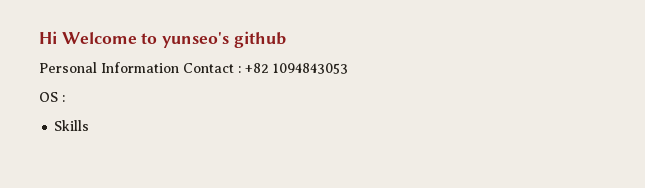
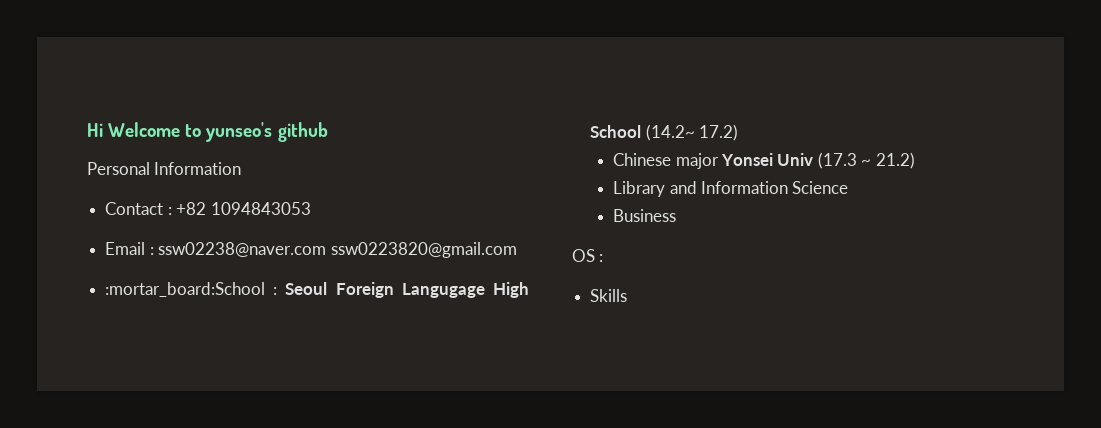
(179, 67) none -> (242, 168) //
(348, 68) none -> [105,242,517,258] [105,282,530,298] [590,124,739,141] [613,152,915,169] [613,181,849,197] [613,209,677,222] // Email : ssw02238@naver.com ssw0223820@gmail.com // :mortar_board:School : Seoul Foreign Langugage High School (14.2~ 17.2) // Chinese major Yonsei Univ (17.3 ~ 21.2) // Library and Information Science // Business

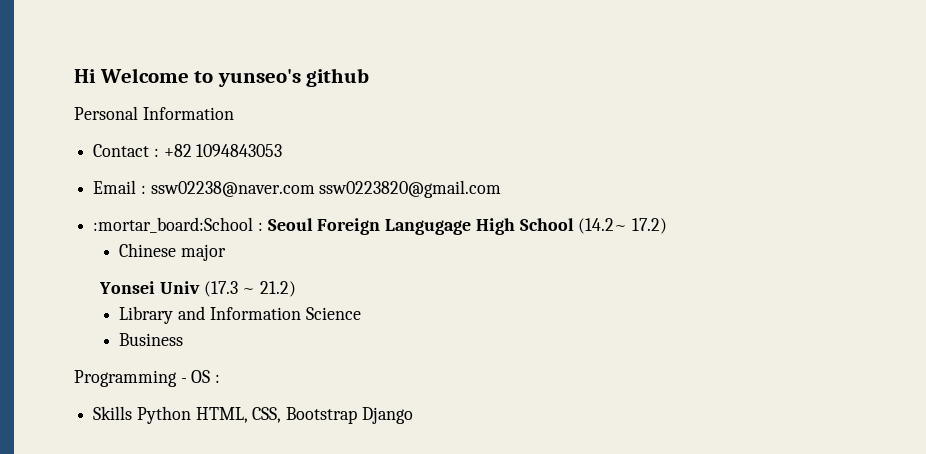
(719, 161) none -> (227, 252) //
(677, 215) none -> [74,370,187,387] Programming -
(628, 295) none -> [136,406,413,424] Python HTML, CSS, Bootstrap Django

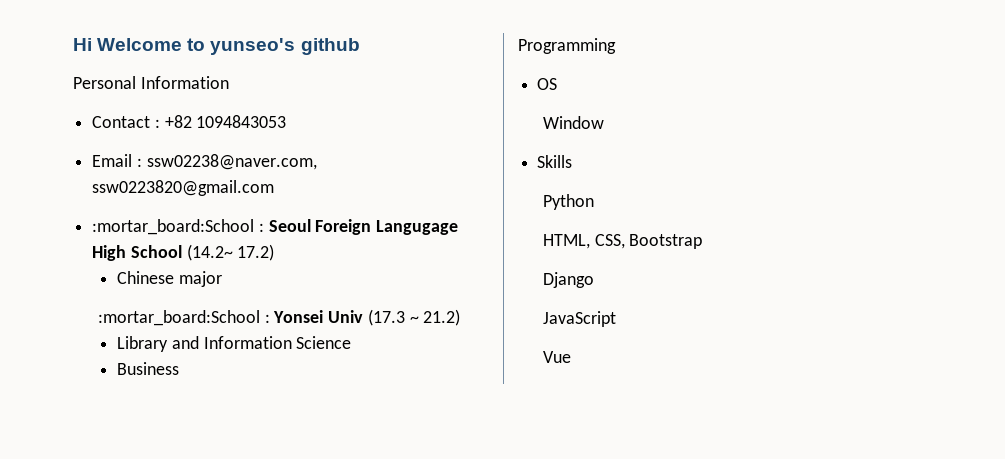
[150,181,315,197] ssw02238@naver.com -> [146,154,317,170] ssw02238@naver.com,
(227, 252) none -> [97,310,270,326] :mortar_board:School :
[180,378,187,383] - -> (616, 46) //
[215,374,221,383] : -> [542,116,604,129] // Window
(133, 413) none -> (573, 161) //
(191, 415) none -> (594, 202) //
(358, 415) none -> (703, 241) //
(413, 415) none -> [542,311,616,327] [542,351,571,363] // JavaScript // Vue

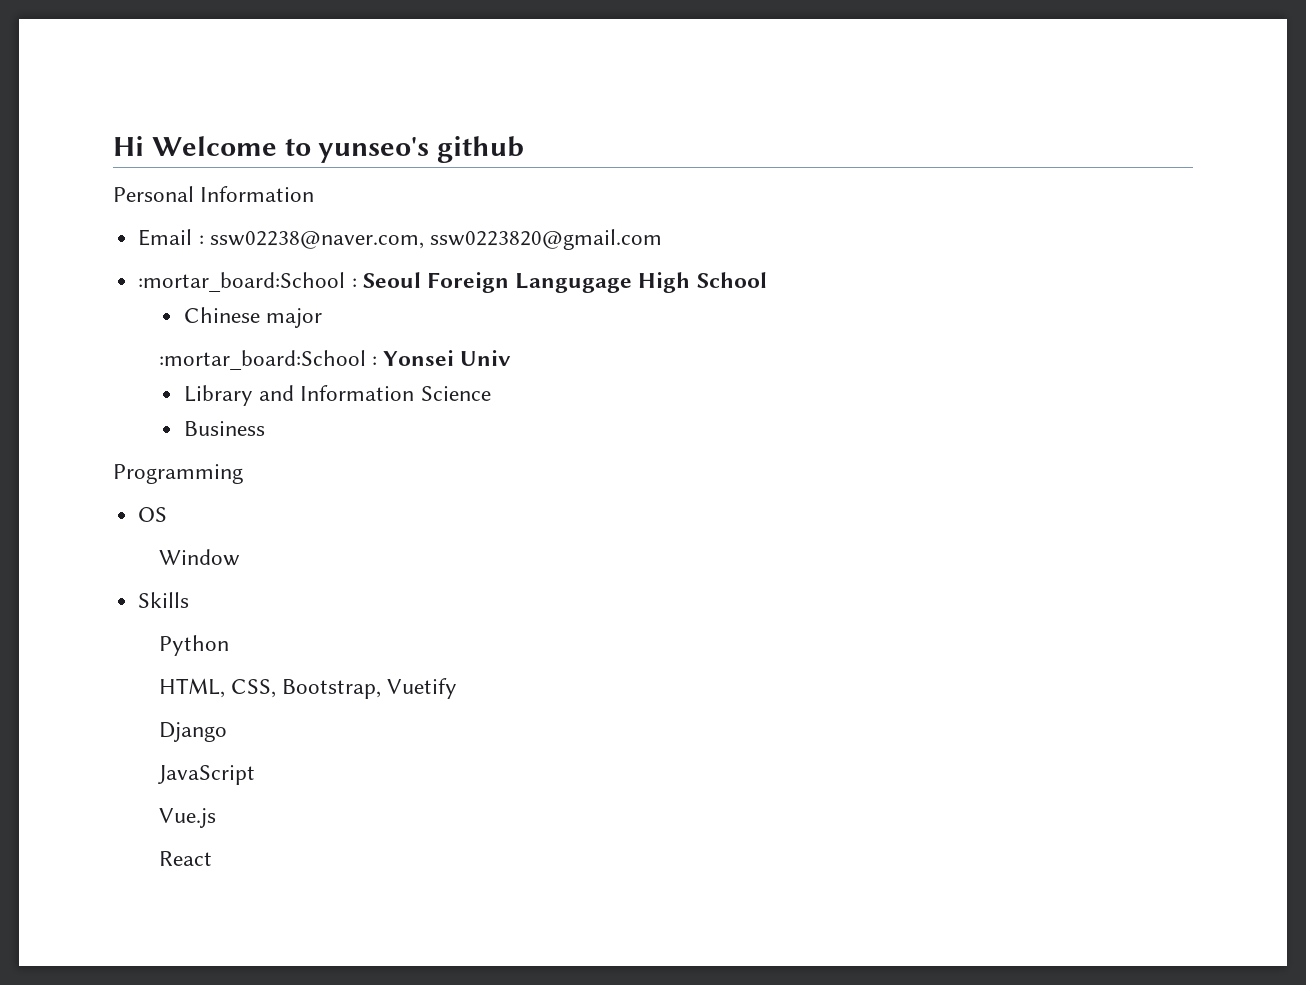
[92,115,287,128] // Contact : +82 1094843053 -> (315, 194) none
[186,244,275,261] (14.2~ 17.2) -> (767, 280) none
[367,309,461,326] (17.3 ~ 21.2) -> (512, 358) none
[629,234,703,249] Bootstrap -> [282,678,458,699] Bootstrap, Vuetify
[542,351,571,363] Vue -> [158,808,216,828] [158,851,212,866] Vue.js // React

